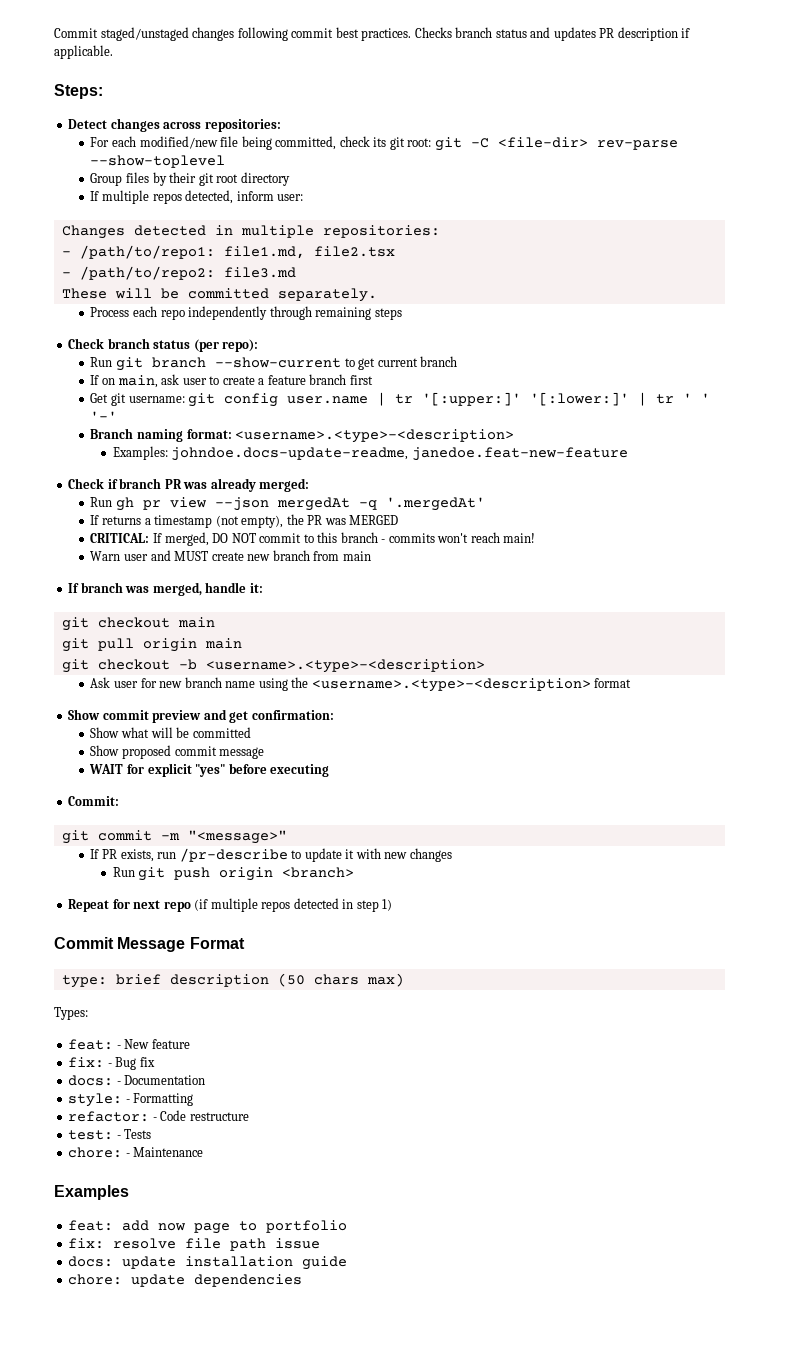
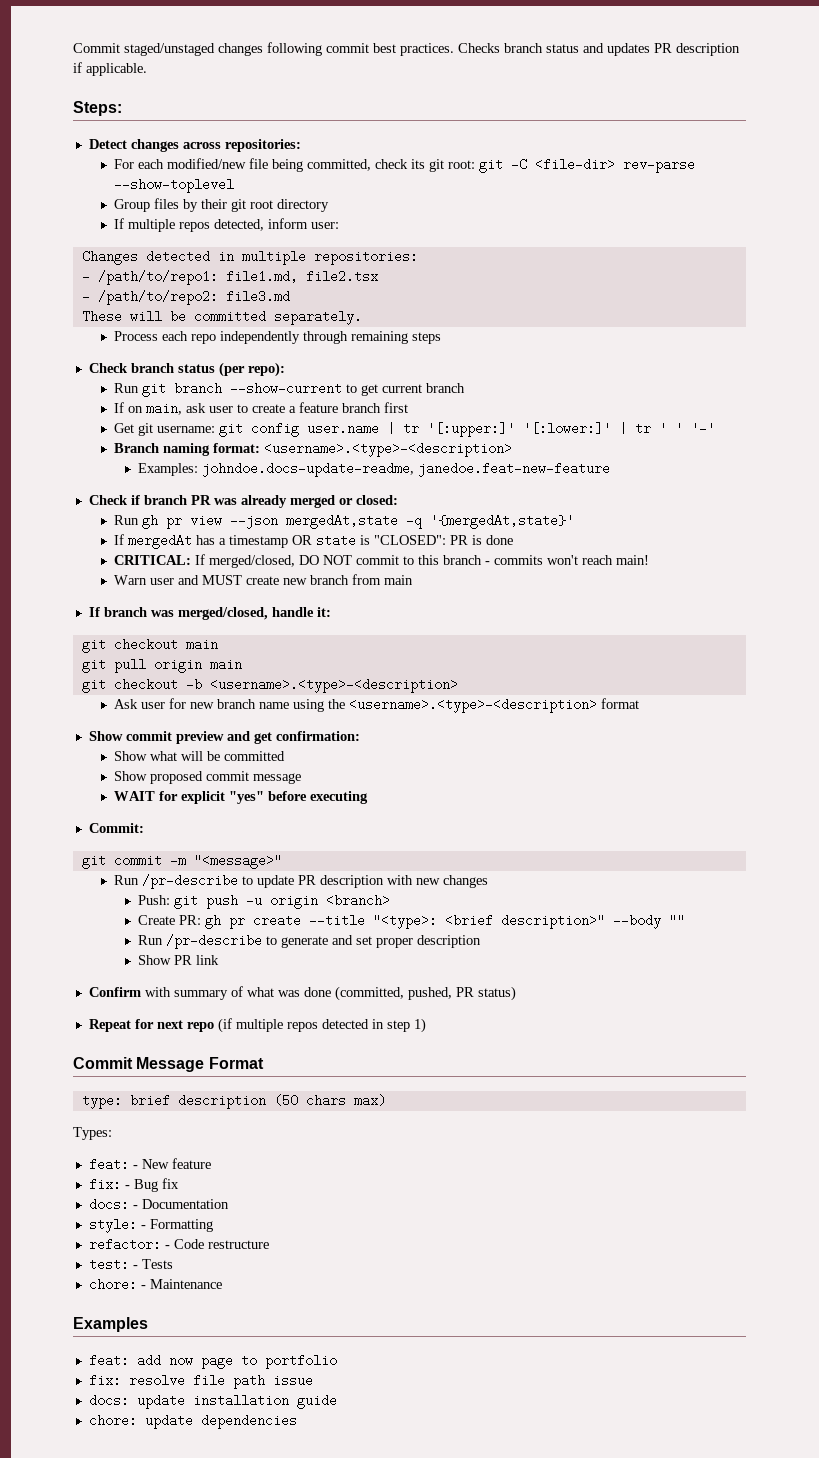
[259,478,310,492] merged: -> [289,495,398,508] merged or closed:
[276,497,485,511] [90,514,399,528] mergedAt -q '.mergedAt' // If returns a timestamp (not empty), the PR was MERGED -> [285,514,574,529] [113,534,513,549] mergedAt,state -q '{mergedAt,state}' // If mergedAt has a timestamp OR state is "CLOSED": PR is done
[164,532,209,546] merged, -> [208,555,295,568] merged/closed,
[152,582,202,596] merged, -> [177,607,268,620] merged/closed,
[90,849,177,862] If PR exists, run -> [113,875,139,885] Run
[345,849,355,859] it -> [297,875,384,888] PR description
[112,867,135,877] Run -> [138,895,171,905] Push:
(211, 873) none -> [246,894,263,907] -u
(355, 872) none -> [138,914,686,929] [138,934,482,949] [138,955,220,965] [88,986,516,1001] // Create PR: gh pr create --title "<type>: <brief description>" --body "" // Run /pr-describe to generate and set proper description // Show PR link // Confirm with summary of what was done (committed, pushed, PR status)

